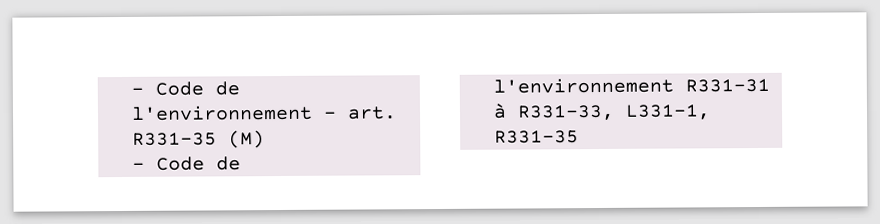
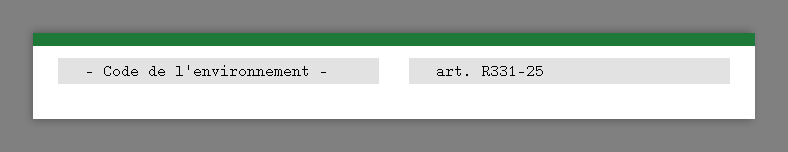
[131,130,265,149] [131,156,241,171] [492,77,770,94] [492,103,711,121] [493,130,579,144] R331-35 (M) // - Code de l'environnement R331-31 à R331-33, L331-1, R331-35 -> [481,64,544,78] R331-25

